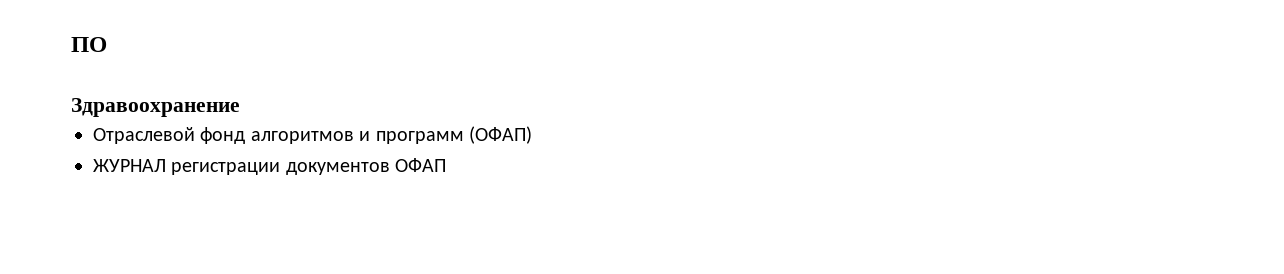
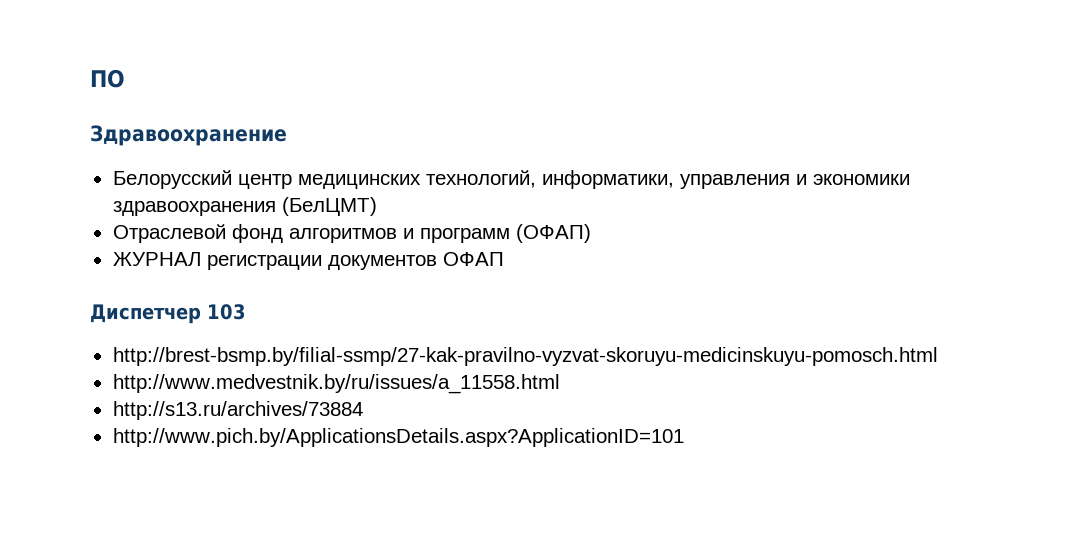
(240, 107) none -> [112,170,910,189] [112,197,377,216] // Белорусский центр медицинских технологий, информатики, управления и экономики здравоохранения (БелЦМТ)
(447, 165) none -> [90,304,246,324] [112,347,938,366] [112,374,560,394] [112,401,363,420] [112,428,684,447] // Диспетчер 103 // http://brest-bsmp.by/filial-ssmp/27-kak-pravilno-vyzvat-skoruyu-medicinskuyu-pomosch.html // http://www.medvestnik.by/ru/issues/a_11558.html // http://s13.ru/archives/73884 // http://www.pich.by/ApplicationsDetails.aspx?ApplicationID=101

